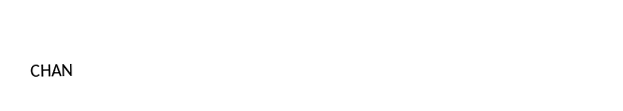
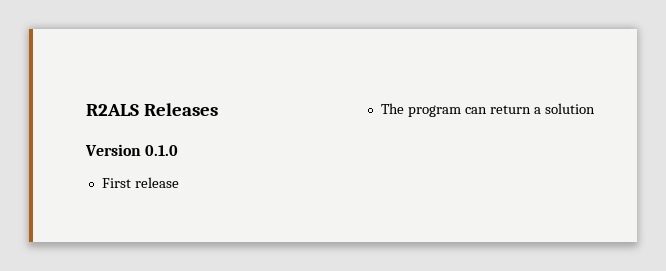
[30,63,74,77] CHAN -> [86,103,218,116] [85,144,179,156] [101,177,179,188] [380,103,595,117] R2ALS Releases // Version 0.1.0 // First release // The program can return a solution

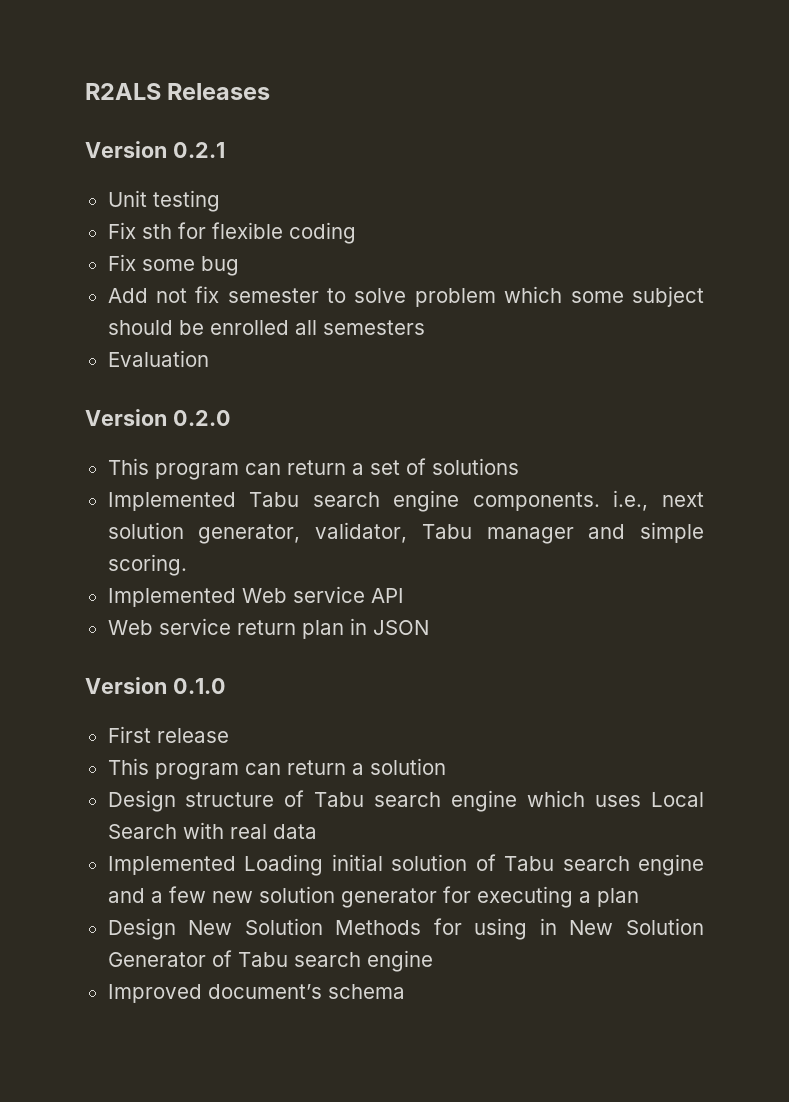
(218, 109) none -> [85,141,225,158] [107,190,220,212] [107,222,356,244] [107,254,239,276] [107,286,704,307] [107,320,425,335] [107,350,209,367] [85,409,231,426] [107,458,519,480] [107,490,705,512] [107,522,705,544] [107,554,187,576] [107,586,404,607] [107,618,429,639] // Version 0.2.1 // Unit testing // Fix sth for flexible coding // Fix some bug // Add not fix semester to solve problem which some subject should be enrolled all semesters // Evaluation // Version 0.2.0 // This program can return a set of solutions // Implemented Tabu search engine components. i.e., next solution generator, validator, Tabu manager and simple scoring. // Implemented Web service API // Web service return plan in JSON
[380,103,404,114] The -> [107,758,149,775] This
(595, 108) none -> [107,790,704,812] [107,822,317,839] [107,854,704,876] [107,886,639,908] [107,918,704,940] [107,950,433,972] [107,984,405,1003] // Design structure of Tabu search engine which uses Local Search with real data // Implemented Loading initial solution of Tabu search engine and a few new solution generator for executing a plan // Design New Solution Methods for using in New Solution Generator of Tabu search engine // Improved document’s schema

